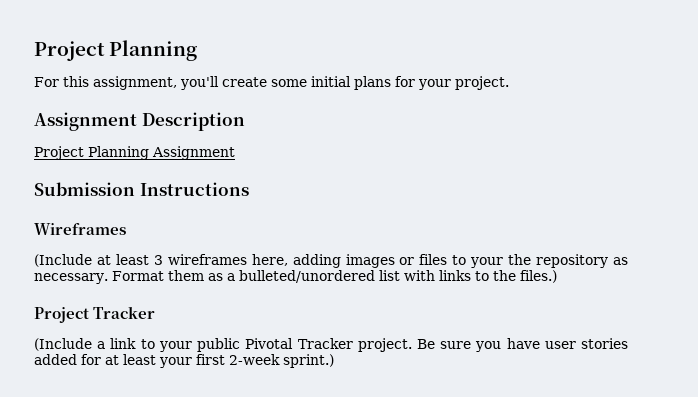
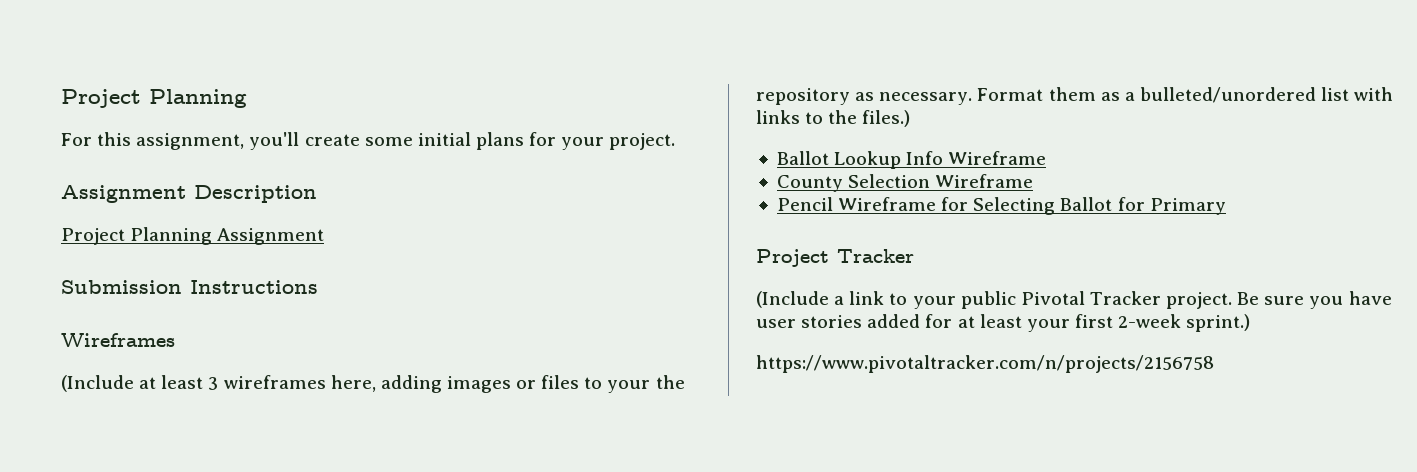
(557, 276) none -> [776,151,1047,169] [776,174,1034,192] [776,197,1226,215] // Ballot Lookup Info Wireframe // County Selection Wireframe // Pencil Wireframe for Selecting Ballot for Primary
(334, 361) none -> [756,355,1214,373] // https://www.pivotaltracker.com/n/projects/2156758

